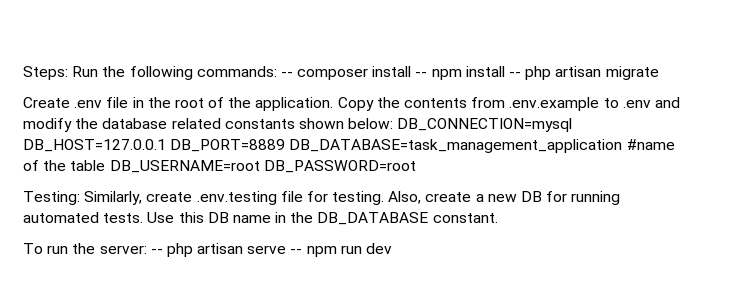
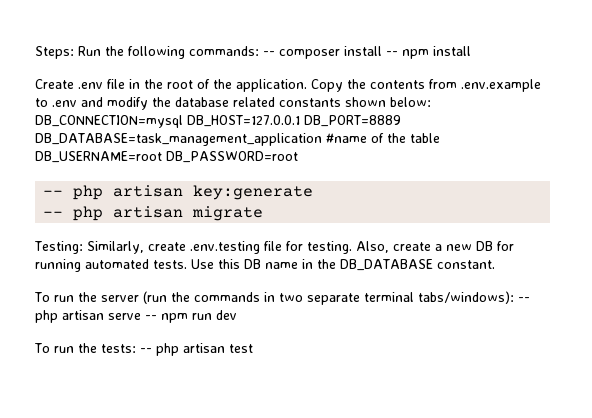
[509,66,659,80] -- php artisan migrate -> (471, 51) none
(416, 166) none -> [43,185,314,200] [43,206,264,221] // -- php artisan key:generate // -- php artisan migrate
[99,245,147,254] server: -> [100,291,514,305] server (run the commands in two separate terminal tabs/windows):
(393, 248) none -> [34,343,253,356] // To run the tests: -- php artisan test

